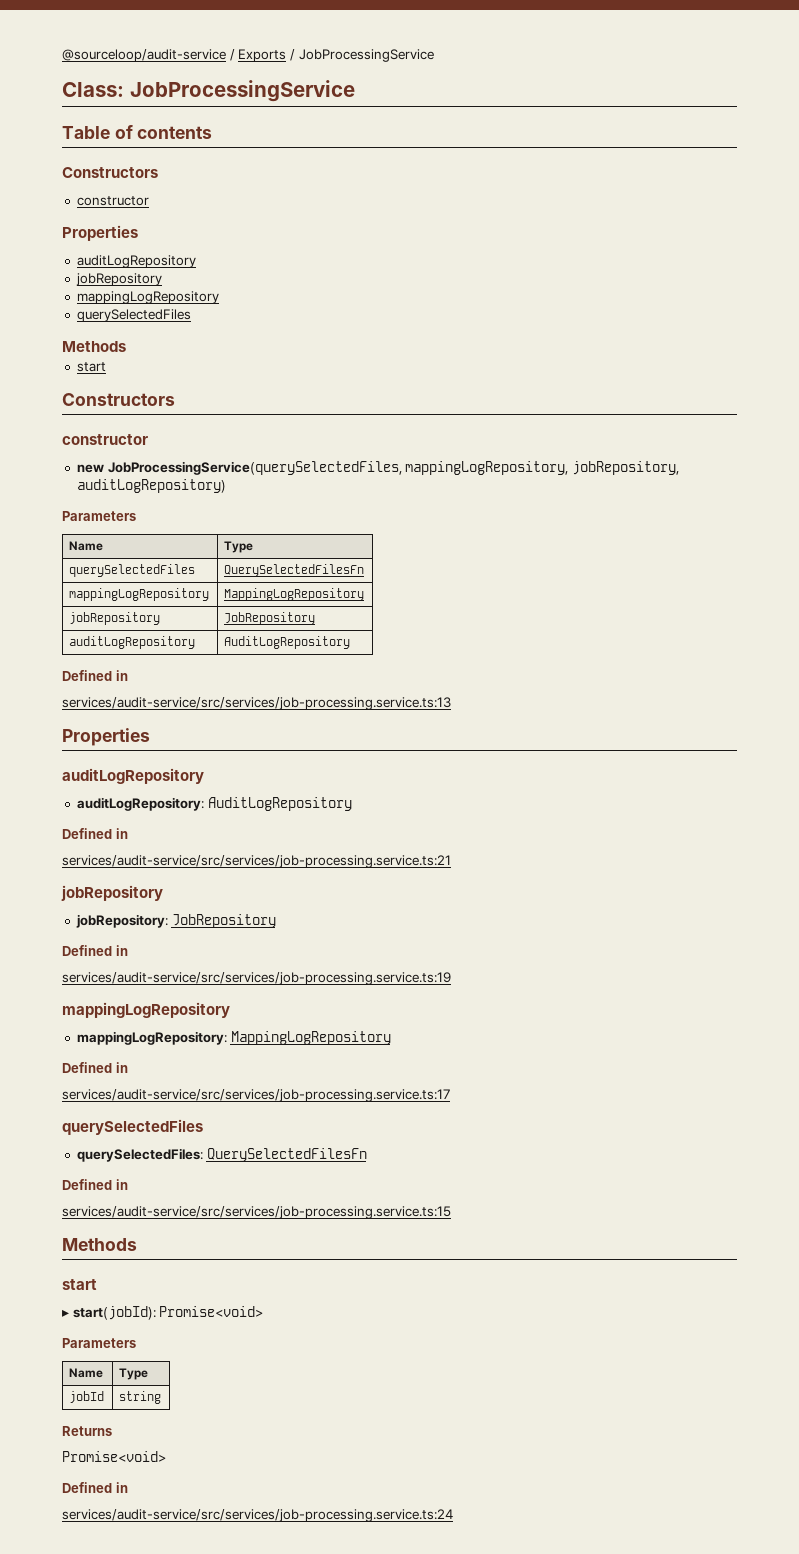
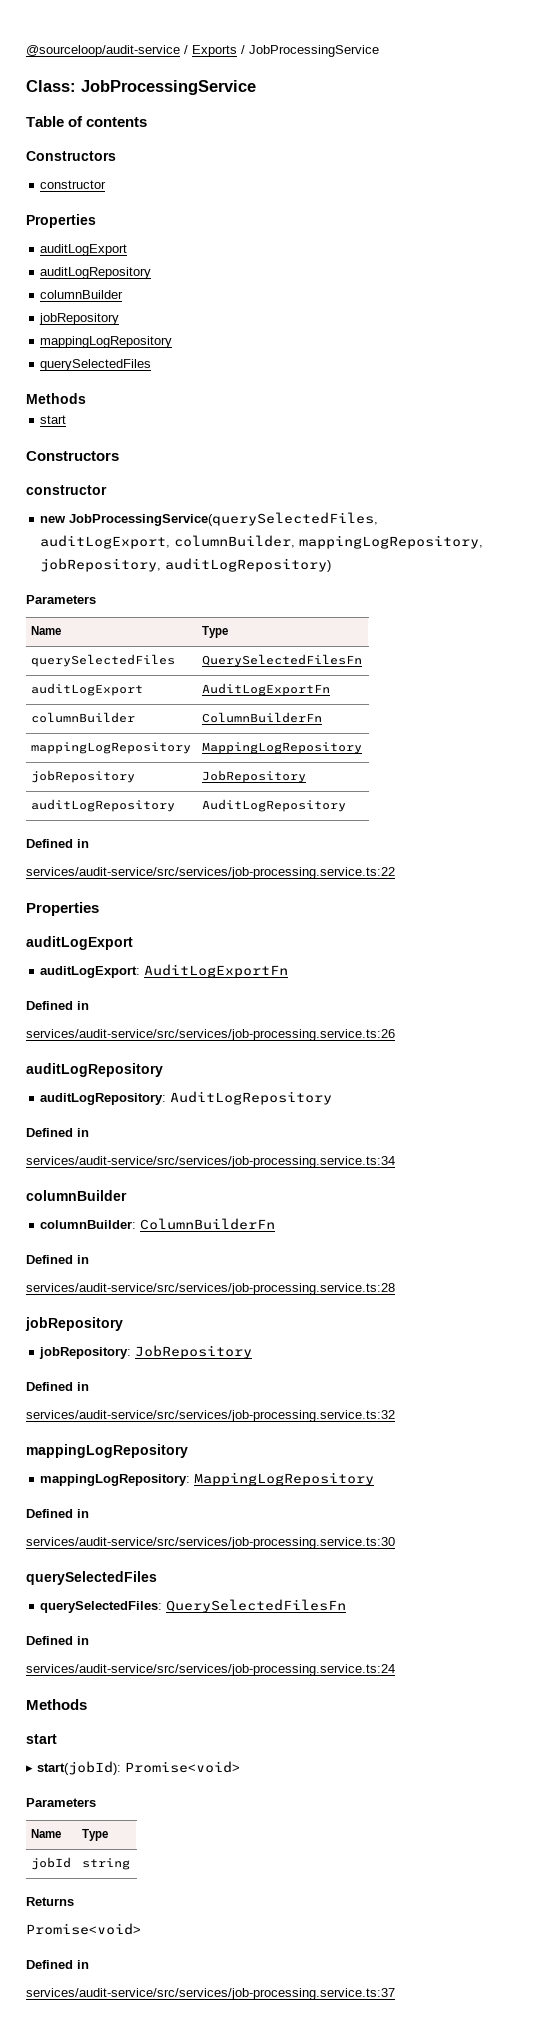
[76,255,196,268] // auditLogRepository -> [40,244,128,256] [40,267,152,279] [40,290,124,299] // auditLogExport // auditLogRepository // columnBuilder
(402, 468) none -> [40,535,296,549] auditLogExport, columnBuilder,
(365, 570) none -> [31,683,144,696] [202,683,331,696] [31,712,136,723] [202,712,323,723] // auditLogExport | AuditLogExportFn // columnBuilder | ColumnBuilderFn
[62,697,451,710] [62,728,150,746] services/audit-service/src/services/job-processing.service.ts:13 // Properties -> [26,867,395,879] [26,902,99,916] [26,936,133,950] [40,964,289,978] [26,1001,89,1010] [26,1029,395,1041] services/audit-service/src/services/job-processing.service.ts:22 // Properties // auditLogExport // auditLogExport: AuditLogExportFn // Defined in // services/audit-service/src/services/job-processing.service.ts:26
[62,855,451,868] services/audit-service/src/services/job-processing.service.ts:21 -> [26,1156,395,1168] [26,1190,127,1201] [40,1218,276,1230] [26,1255,89,1264] [26,1283,395,1295] services/audit-service/src/services/job-processing.service.ts:34 // columnBuilder // columnBuilder: ColumnBuilderFn // Defined in // services/audit-service/src/services/job-processing.service.ts:28
[62,972,451,985] services/audit-service/src/services/job-processing.service.ts:19 -> [26,1410,395,1422] services/audit-service/src/services/job-processing.service.ts:32
[62,1089,450,1102] services/audit-service/src/services/job-processing.service.ts:17 -> [26,1537,395,1549] services/audit-service/src/services/job-processing.service.ts:30
[62,1206,451,1219] services/audit-service/src/services/job-processing.service.ts:15 -> [26,1664,395,1676] services/audit-service/src/services/job-processing.service.ts:24
[62,1509,453,1522] services/audit-service/src/services/job-processing.service.ts:24 -> [26,1988,395,2000] services/audit-service/src/services/job-processing.service.ts:37

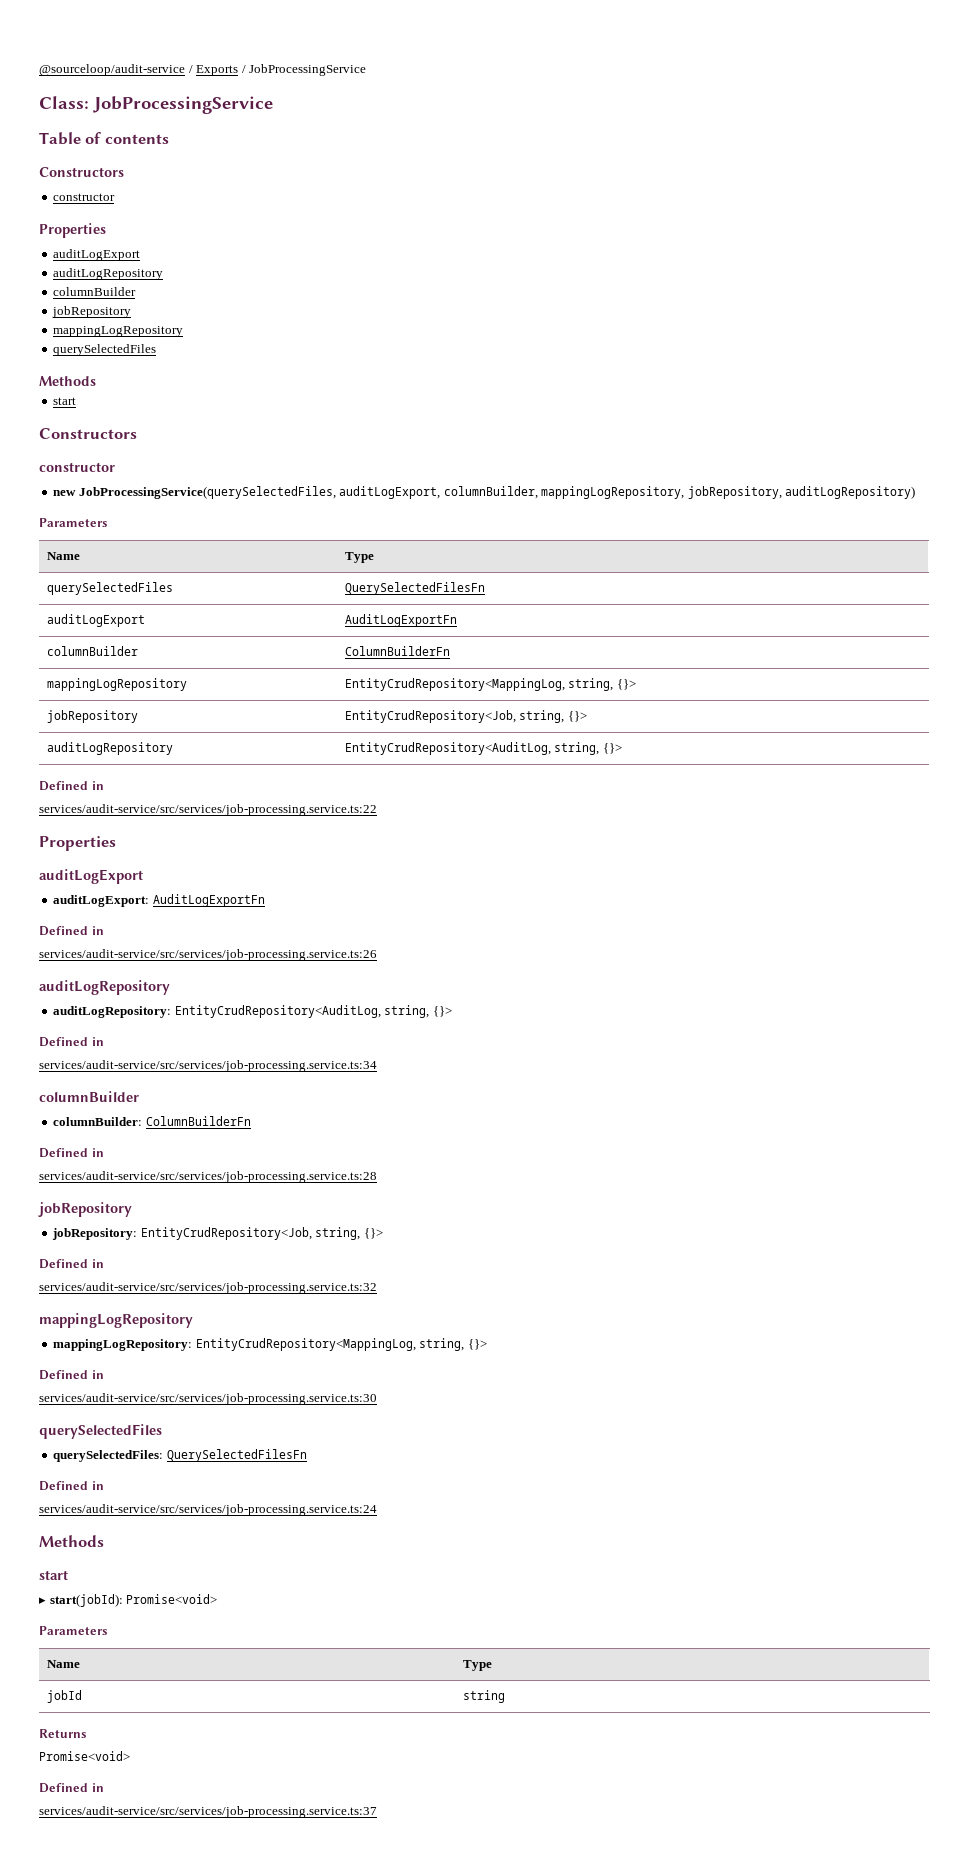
[202,742,363,754] [31,770,136,783] [202,770,307,783] [31,799,176,812] [202,799,347,812] MappingLogRepository // jobRepository | JobRepository // auditLogRepository | AuditLogRepository -> [344,678,636,691] [46,710,138,723] [344,710,587,723] [46,742,173,755] [344,742,622,755] EntityCrudRepository<MappingLog, string, {}> // jobRepository | EntityCrudRepository<Job, string, {}> // auditLogRepository | EntityCrudRepository<AuditLog, string, {}>
[170,1091,333,1105] AuditLogRepository -> [174,1005,452,1018] EntityCrudRepository<AuditLog, string, {}>
[135,1345,253,1359] JobRepository -> [140,1227,383,1240] EntityCrudRepository<Job, string, {}>
[194,1472,375,1486] MappingLogRepository -> [195,1338,487,1351] EntityCrudRepository<MappingLog, string, {}>

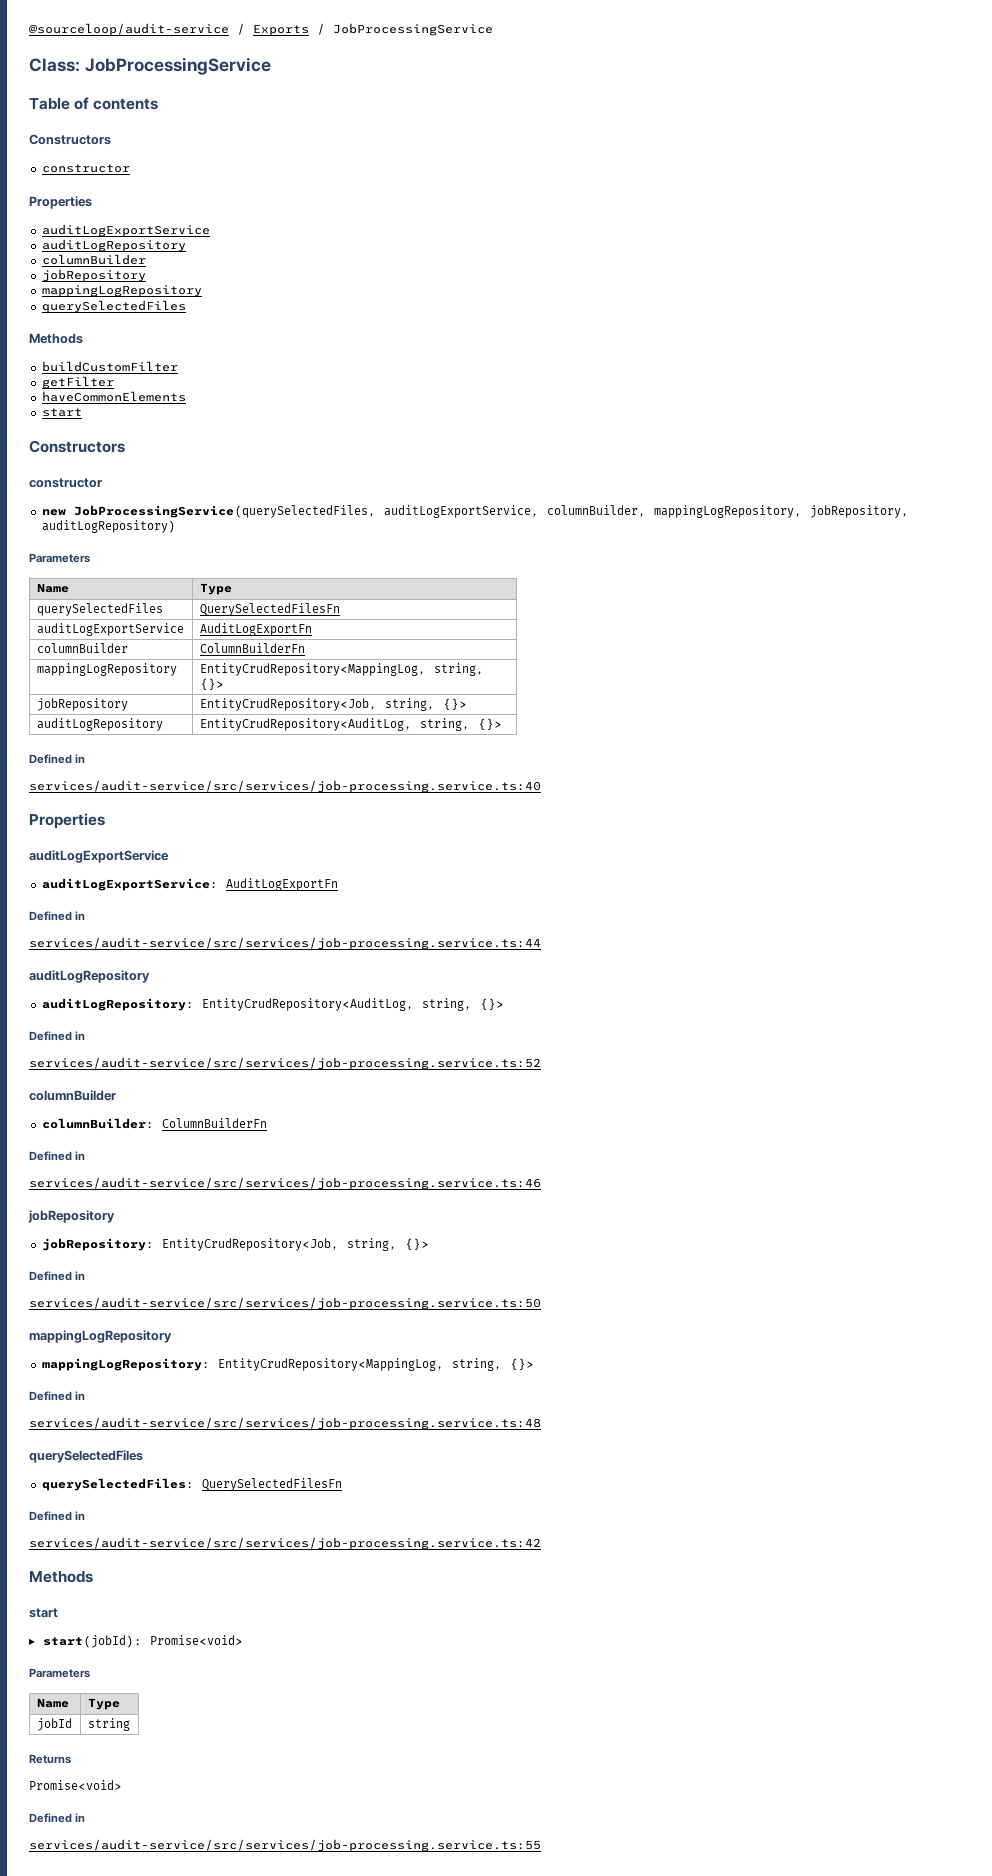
[53,249,141,261] auditLogExport -> [41,224,210,237] auditLogExportService
(96, 381) none -> [41,361,178,372] [41,376,114,389] [41,391,186,402] // buildCustomFilter // getFilter // haveCommonElements
[339,486,441,499] auditLogExport, -> [383,505,539,518] auditLogExportService,
[46,614,145,627] auditLogExport -> [36,623,184,636] auditLogExportService
[39,804,377,816] [39,836,116,851] [39,869,143,884] [53,895,150,907] services/audit-service/src/services/job-processing.service.ts:22 // Properties // auditLogExport // auditLogExport: -> [29,780,541,793] [29,813,105,829] [29,850,169,863] [41,878,218,891] services/audit-service/src/services/job-processing.service.ts:40 // Properties // auditLogExportService // auditLogExportService:
[39,949,377,961] services/audit-service/src/services/job-processing.service.ts:26 -> [29,937,541,950] services/audit-service/src/services/job-processing.service.ts:44
[39,1060,377,1072] services/audit-service/src/services/job-processing.service.ts:34 -> [29,1057,541,1070] services/audit-service/src/services/job-processing.service.ts:52
[39,1171,377,1183] services/audit-service/src/services/job-processing.service.ts:28 -> [29,1177,541,1190] services/audit-service/src/services/job-processing.service.ts:46
[39,1282,377,1294] services/audit-service/src/services/job-processing.service.ts:32 -> [29,1297,541,1310] services/audit-service/src/services/job-processing.service.ts:50
[39,1393,377,1405] services/audit-service/src/services/job-processing.service.ts:30 -> [29,1417,541,1430] services/audit-service/src/services/job-processing.service.ts:48
[39,1504,377,1516] services/audit-service/src/services/job-processing.service.ts:24 -> [29,1537,541,1550] services/audit-service/src/services/job-processing.service.ts:42
[39,1806,377,1818] services/audit-service/src/services/job-processing.service.ts:37 -> [29,1839,541,1852] services/audit-service/src/services/job-processing.service.ts:55

